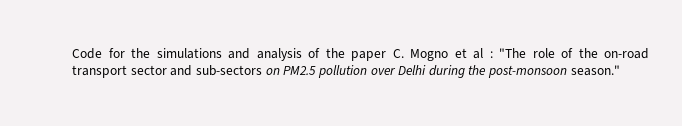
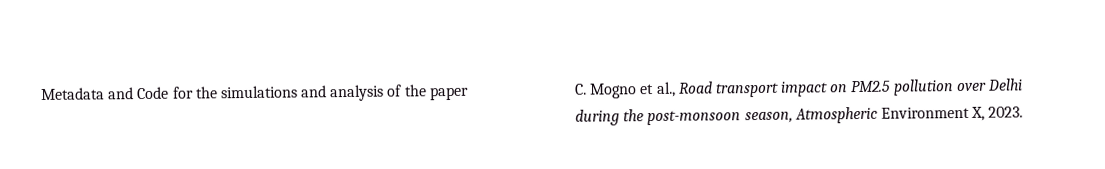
(72, 53) none -> [41,87,135,100] Metadata and
(386, 56) none -> (469, 93) //
[473,48,649,59] [72,65,262,78] al : "The role of the on-road transport sector and sub-sectors -> [655,81,829,98] al., Road transport impact
[570,65,620,76] season." -> [744,106,1024,124] season, Atmospheric Environment X, 2023.

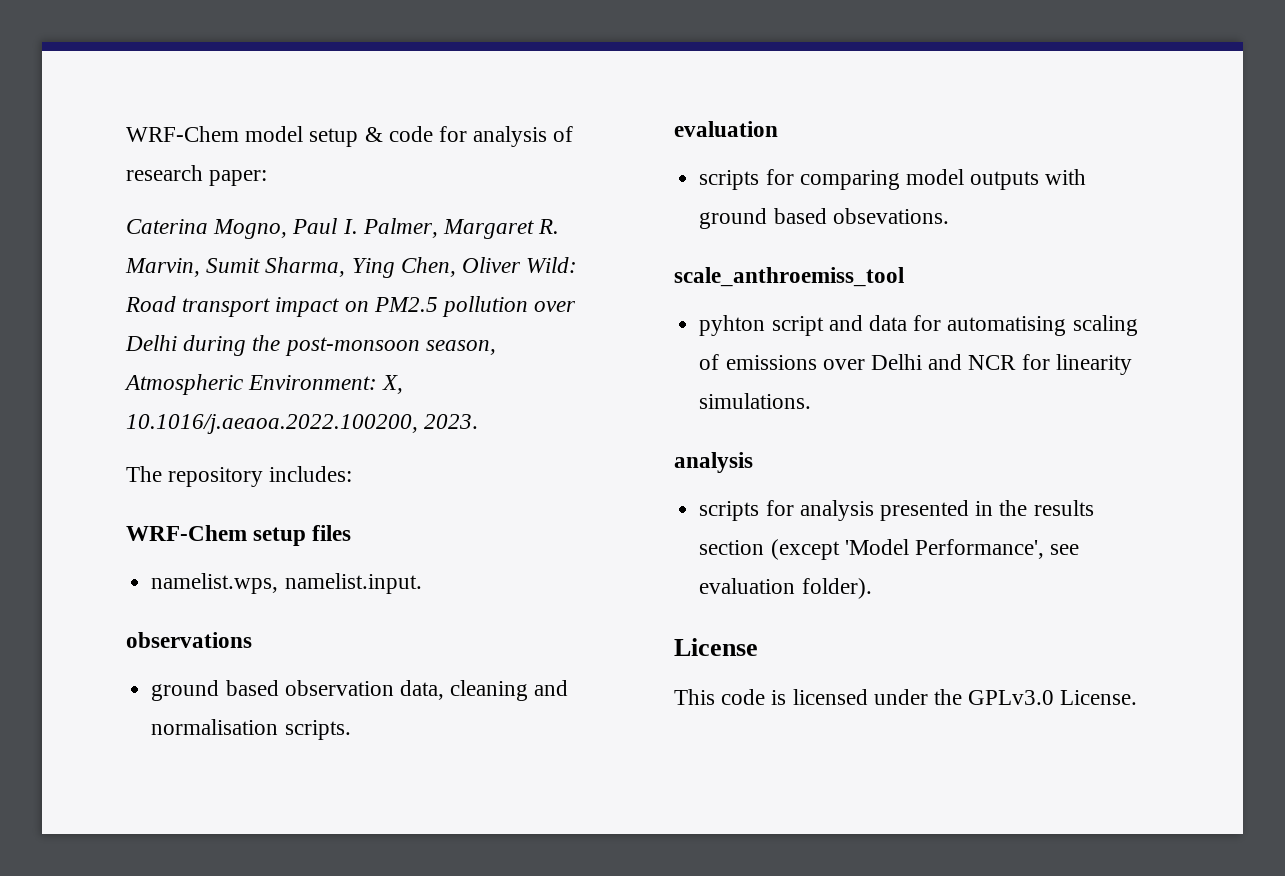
[41,84,469,102] [574,81,676,99] Metadata and Code for the simulations and analysis of the paper // C. Mogno et al., -> [126,126,574,147] [126,165,268,186] [126,218,560,239] [125,257,578,278] WRF-Chem model setup & code for analysis of research paper: // Caterina Mogno, Paul I. Palmer, Margaret R. Marvin, Sumit Sharma, Ying Chen, Oliver Wild:
[880,106,1024,121] Environment X, 2023. -> [248,375,404,394] [126,414,479,434] [126,466,353,487] [126,525,352,546] [151,573,422,594] [126,632,252,648] [151,680,569,701] [151,719,351,740] [674,121,778,137] [699,169,1087,190] [699,208,949,229] [674,267,904,287] [699,315,1138,336] [699,354,1132,375] [699,393,812,409] [674,452,753,473] [699,500,1094,521] [699,539,1080,560] [699,578,872,599] [674,638,758,656] [674,689,1138,705] Environment: X, 10.1016/j.aeaoa.2022.100200, 2023. // The repository includes: // WRF-Chem setup files // namelist.wps, namelist.input. // observations // ground based observation data, cleaning and normalisation scripts. // evaluation // scripts for comparing model outputs with ground based obsevations. // scale_anthroemiss_tool // pyhton script and data for automatising scaling of emissions over Delhi and NCR for linearity simulations. // analysis // scripts for analysis presented in the results section (except 'Model Performance', see evaluation folder). // License // This code is licensed under the GPLv3.0 License.

